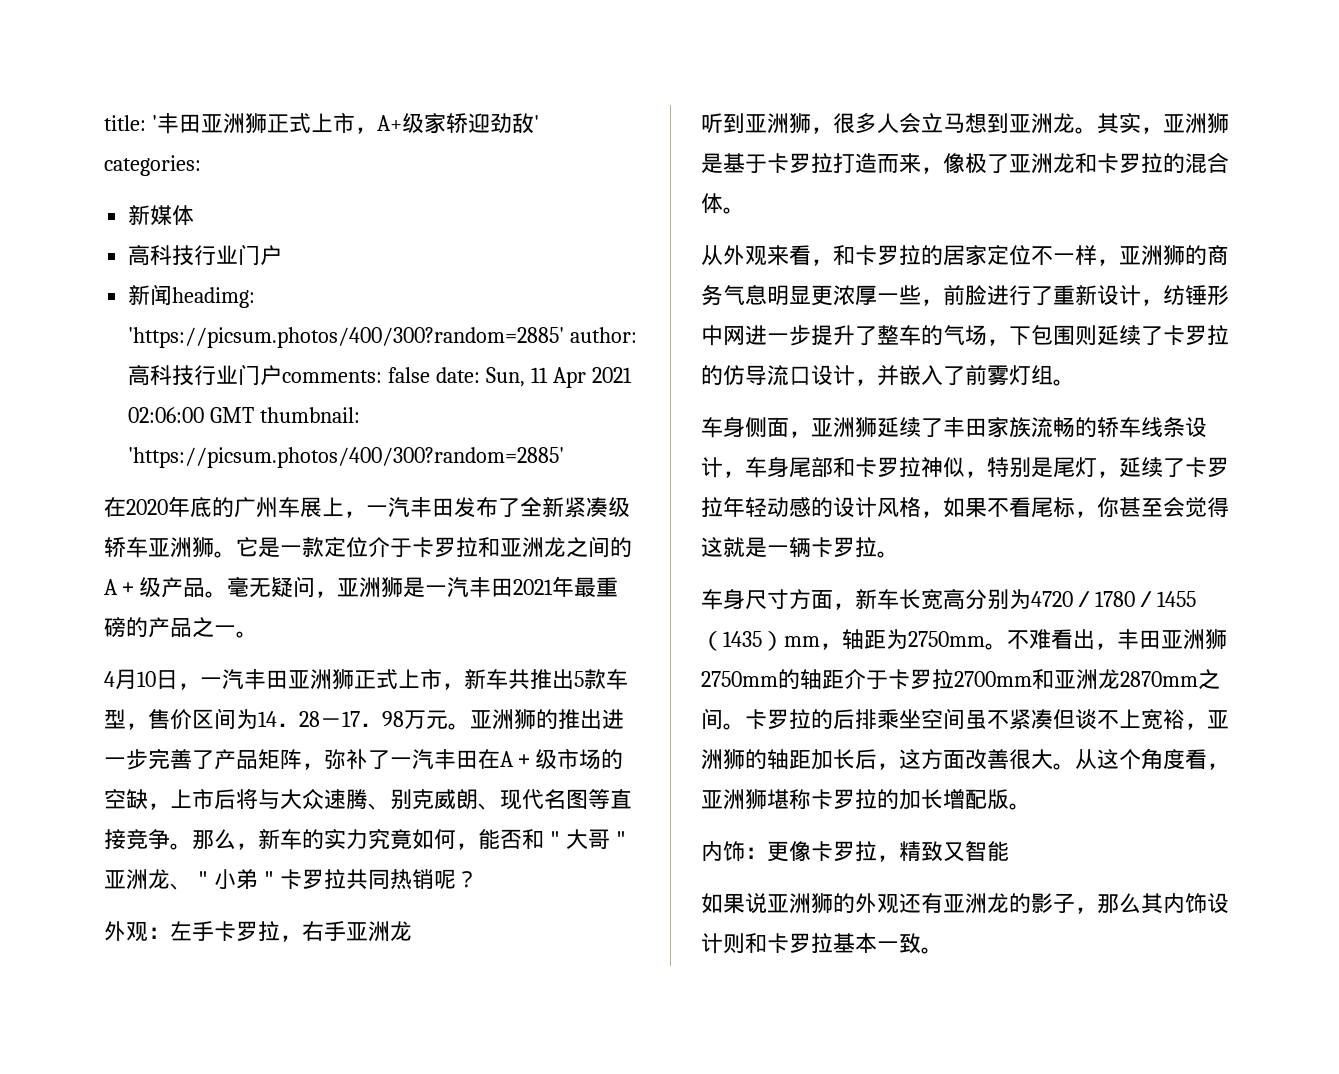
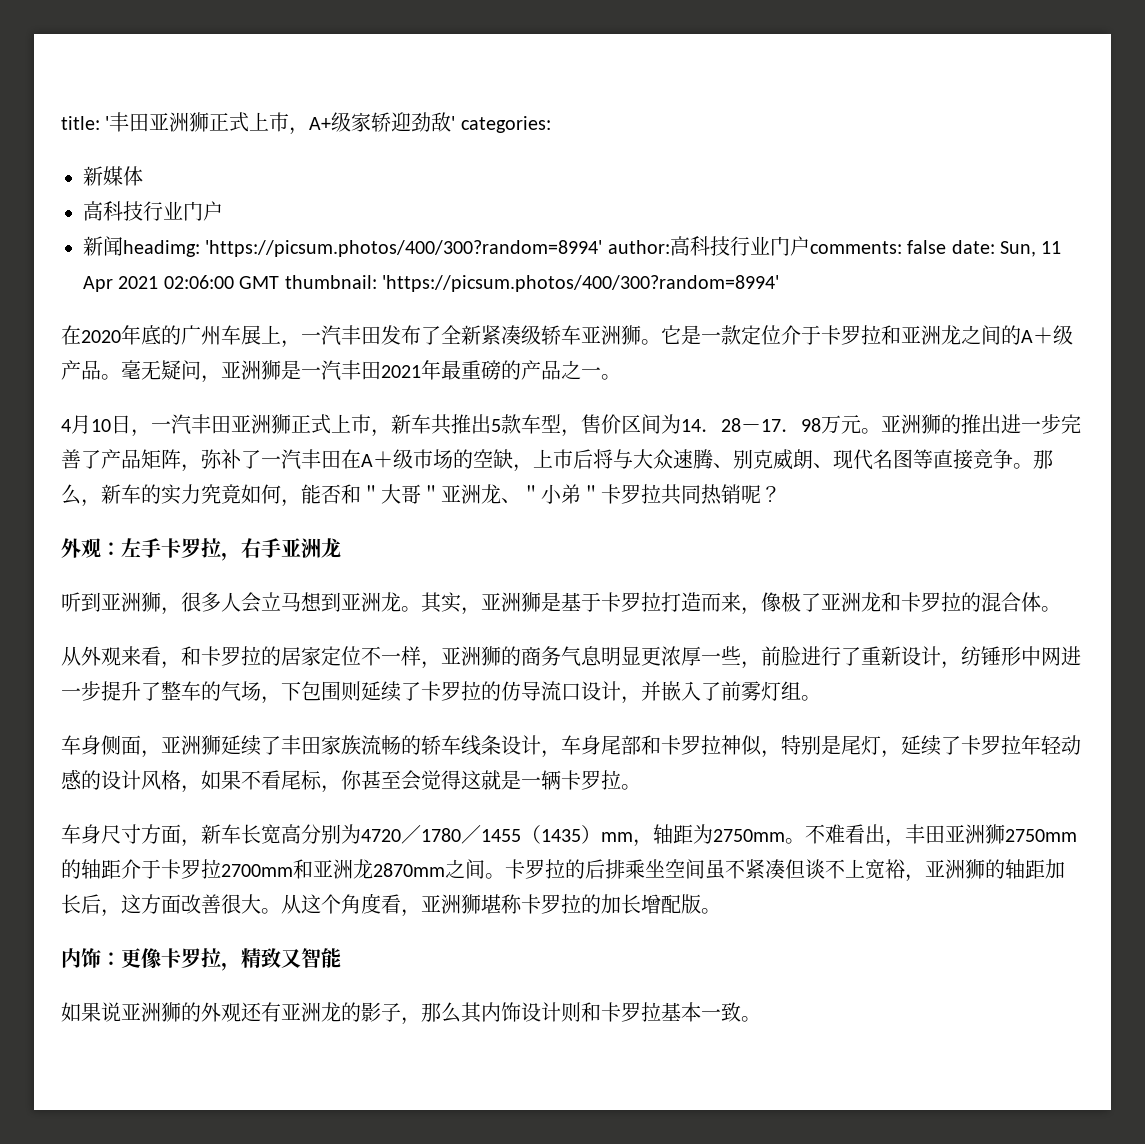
[128,327,565,348] 'https://picsum.photos/400/300?random=2885' -> [205,240,603,257] 'https://picsum.photos/400/300?random=8994'
[128,447,565,468] 'https://picsum.photos/400/300?random=2885' -> [382,275,779,292] 'https://picsum.photos/400/300?random=8994'

